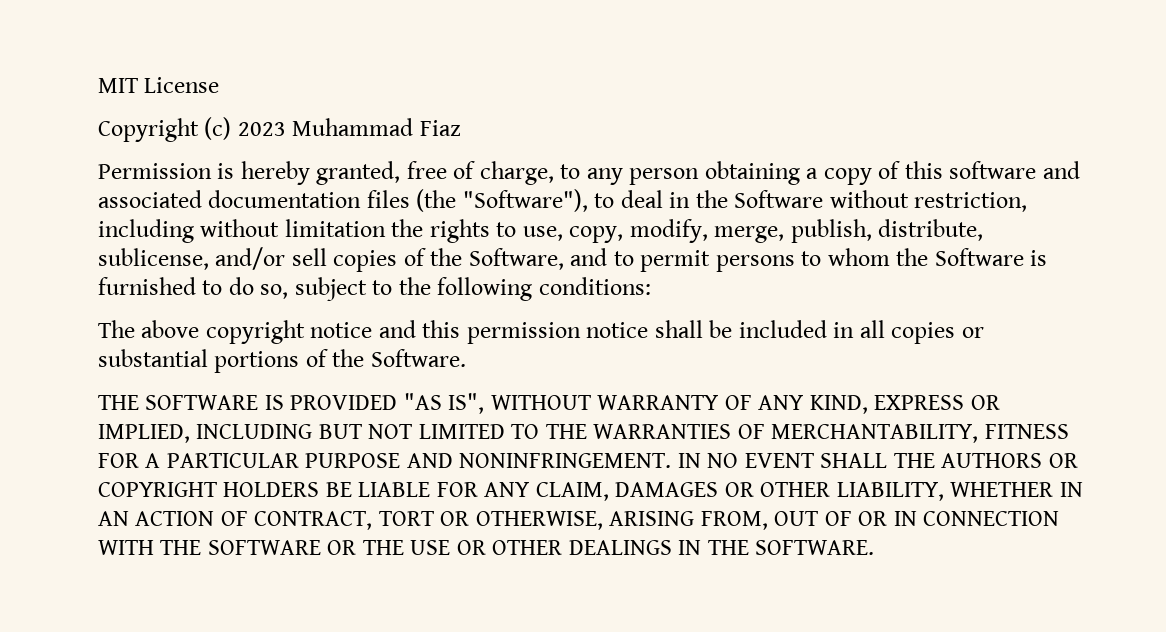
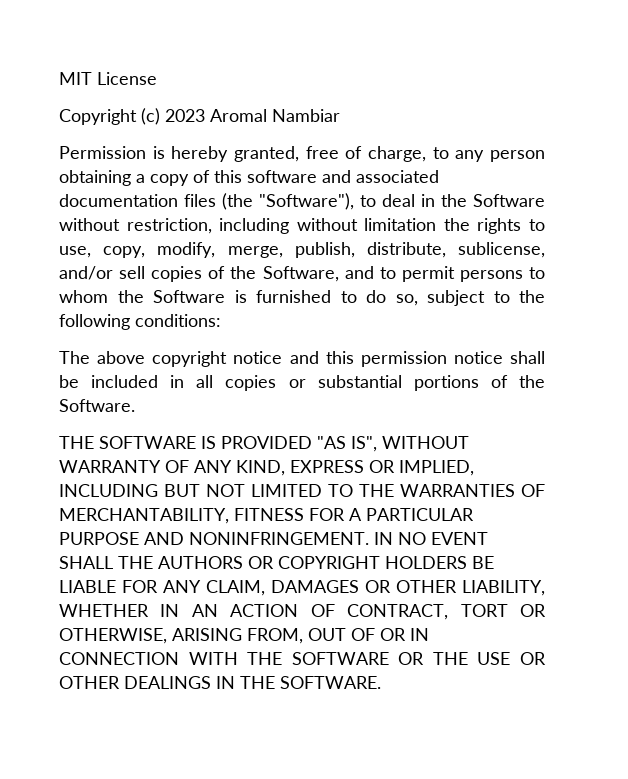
[292,118,461,136] Muhammad Fiaz -> [210,109,340,122] Aromal Nambiar

